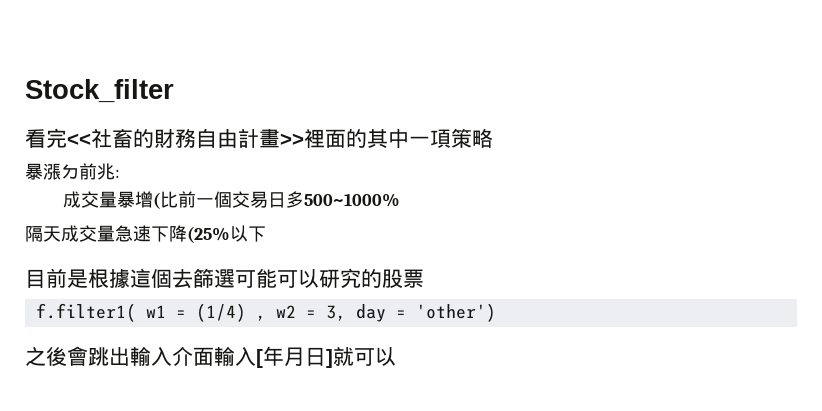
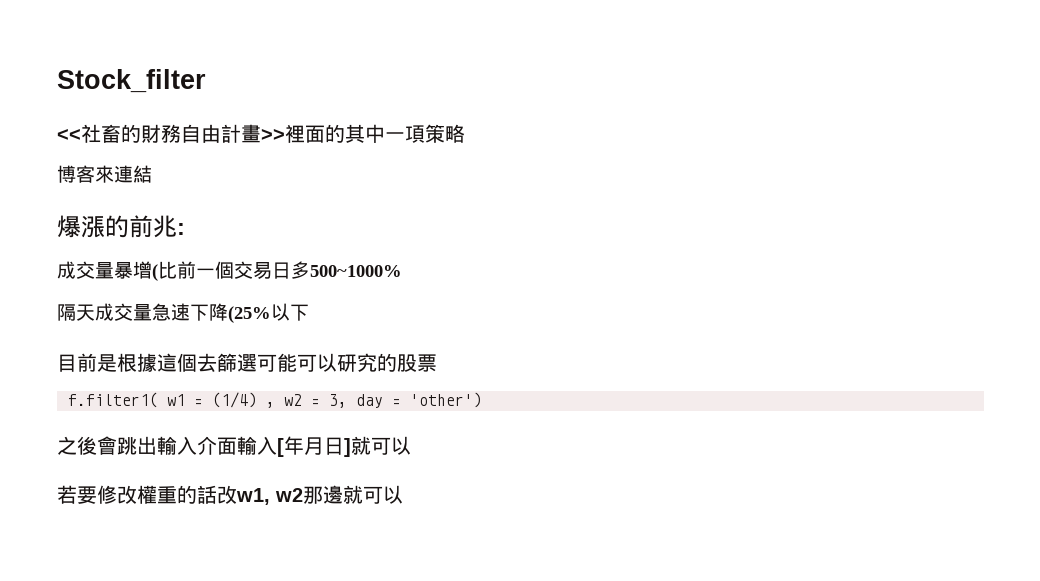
[25,128,67,148] 看完 -> (206, 81) none
[25,163,79,180] 暴漲ㄉ -> [57,165,152,183] [57,215,129,238] 博客來連結 // 爆漲的
(396, 356) none -> [57,485,403,505] // 若要修改權重的話改w1, w2那邊就可以

